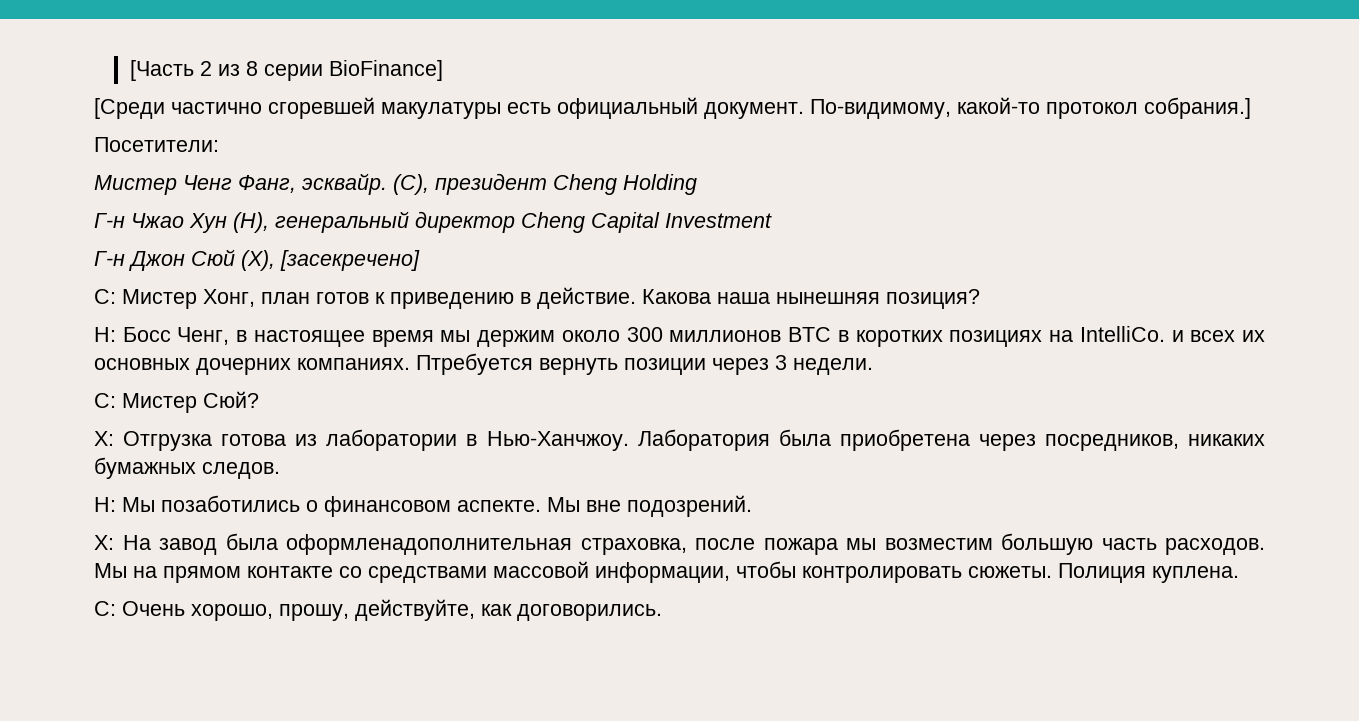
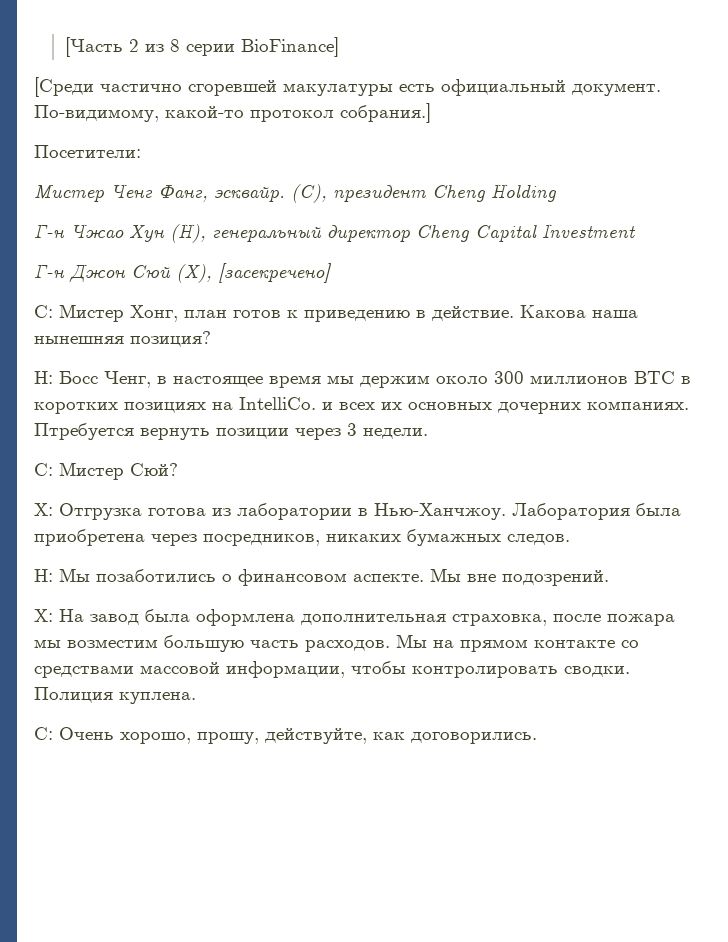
[286,534,572,555] оформленадополнительная -> [196,609,446,626] оформлена дополнительная
[968,566,1052,578] сюжеты. -> [564,666,630,677] сводки.

